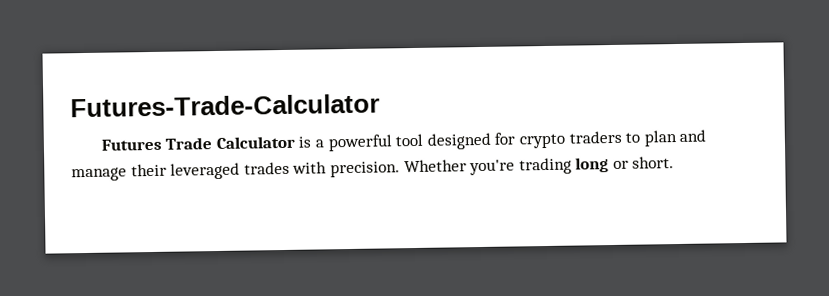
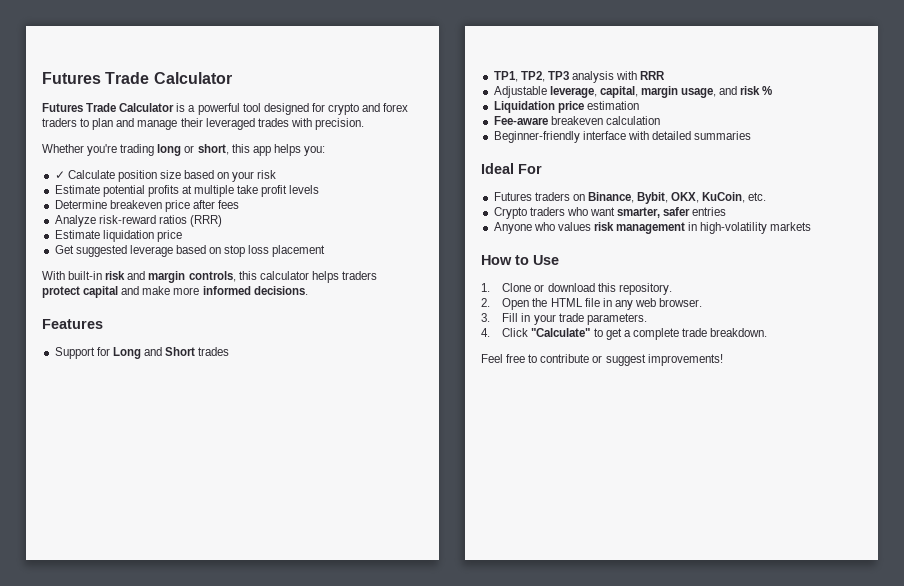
[70,93,380,118] Futures-Trade-Calculator -> [42,72,232,84] Futures Trade Calculator
(566, 141) none -> [362,103,409,112] and forex
(400, 169) none -> (364, 124) //
[632,156,675,169] short. -> [197,144,325,156] [54,170,277,182] [54,185,320,197] [54,200,240,212] [54,215,222,227] [54,230,182,242] [54,245,326,257] [42,271,377,283] [42,286,308,298] [42,319,103,329] [54,347,230,359] [493,71,666,83] [493,86,773,98] [493,101,639,113] [493,116,660,125] [493,131,752,143] [481,163,542,174] [493,192,767,204] [493,207,727,219] [493,222,812,234] [481,255,559,265] [481,283,672,295] [481,298,703,310] [481,313,647,325] [481,328,768,340] [481,354,723,366] short, this app helps you: // ✓ Calculate position size based on your risk // Estimate potential profits at multiple take profit levels // Determine breakeven price after fees // Analyze risk-reward ratios (RRR) // Estimate liquidation price // Get suggested leverage based on stop loss placement // With built-in risk and margin controls, this calculator helps traders protect capital and make more informed decisions. // Features // Support for Long and Short trades // TP1, TP2, TP3 analysis with RRR // Adjustable leverage, capital, margin usage, and risk % // Liquidation price estimation // Fee-aware breakeven calculation // Beginner-friendly interface with detailed summaries // Ideal For // Futures traders on Binance, Bybit, OKX, KuCoin, etc. // Crypto traders who want smarter, safer entries // Anyone who values risk management in high-volatility markets // How to Use // 1. Clone or download this repository. // 2. Open the HTML file in any web browser. // 3. Fill in your trade parameters. // 4. Click "Calculate" to get a complete trade breakdown. // Feel free to contribute or suggest improvements!

